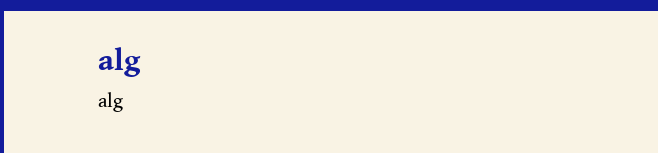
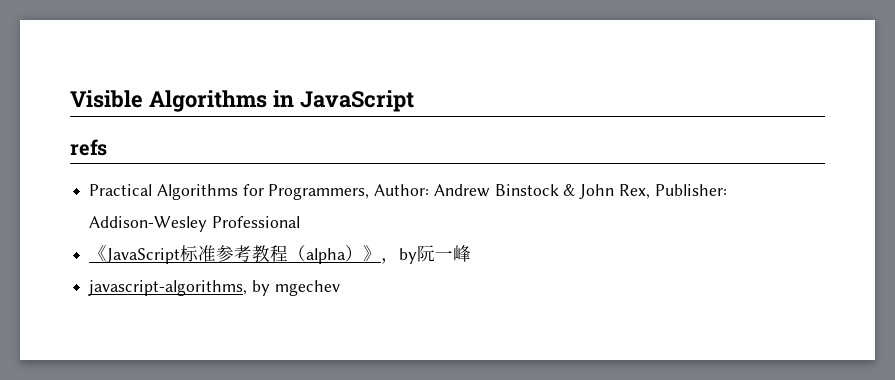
[98,47,141,77] [98,92,123,112] alg // alg -> [70,90,414,112] [70,139,107,156] [89,184,727,200] [89,216,300,232] [89,245,472,264] [88,280,340,296] Visible Algorithms in JavaScript // refs // Practical Algorithms for Programmers, Author: Andrew Binstock & John Rex, Publisher: Addison-Wesley Professional // 《JavaScript标准参考教程（alpha）》，by阮一峰 // javascript-algorithms, by mgechev

